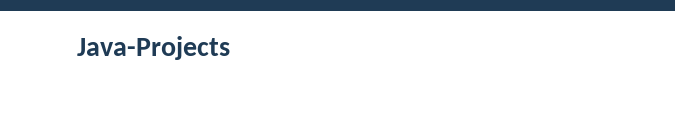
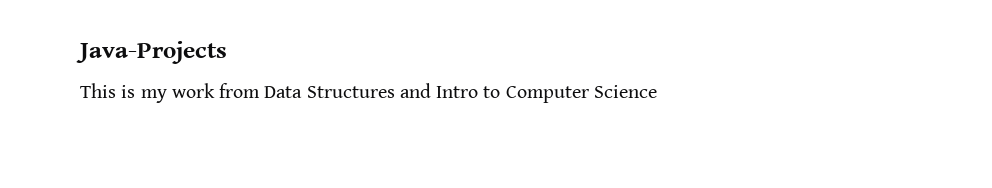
(230, 48) none -> [80,83,657,103] // This is my work from Data Structures and Intro to Computer Science

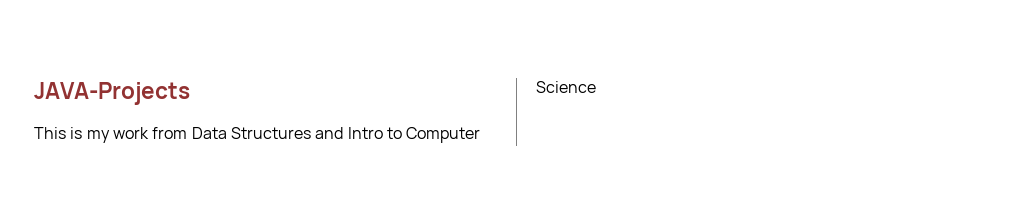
[76,41,227,64] Java-Projects -> [34,82,190,105] JAVA-Projects

